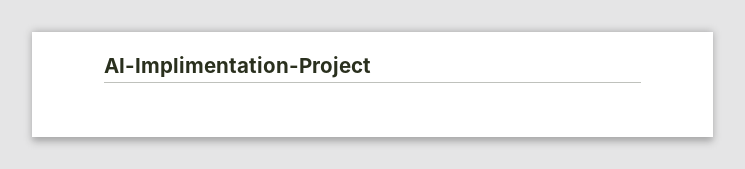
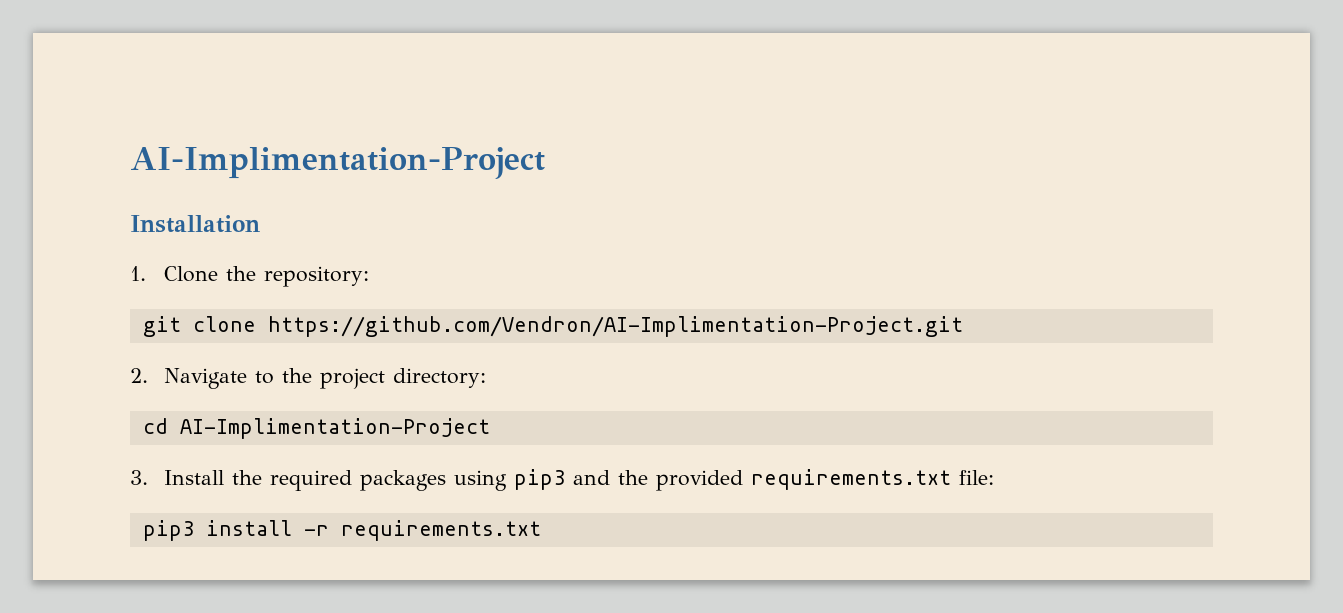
[104,56,371,78] AI-Implimentation-Project -> [130,147,545,179] [130,215,260,233] [130,266,370,287] [142,316,963,337] [130,368,487,389] [142,418,490,439] [130,469,995,491] [142,520,541,541] AI-Implimentation-Project // Installation // 1. Clone the repository: // git clone https://github.com/Vendron/AI-Implimentation-Project.git // 2. Navigate to the project directory: // cd AI-Implimentation-Project // 3. Install the required packages using pip3 and the provided requirements.txt file: // pip3 install -r requirements.txt

